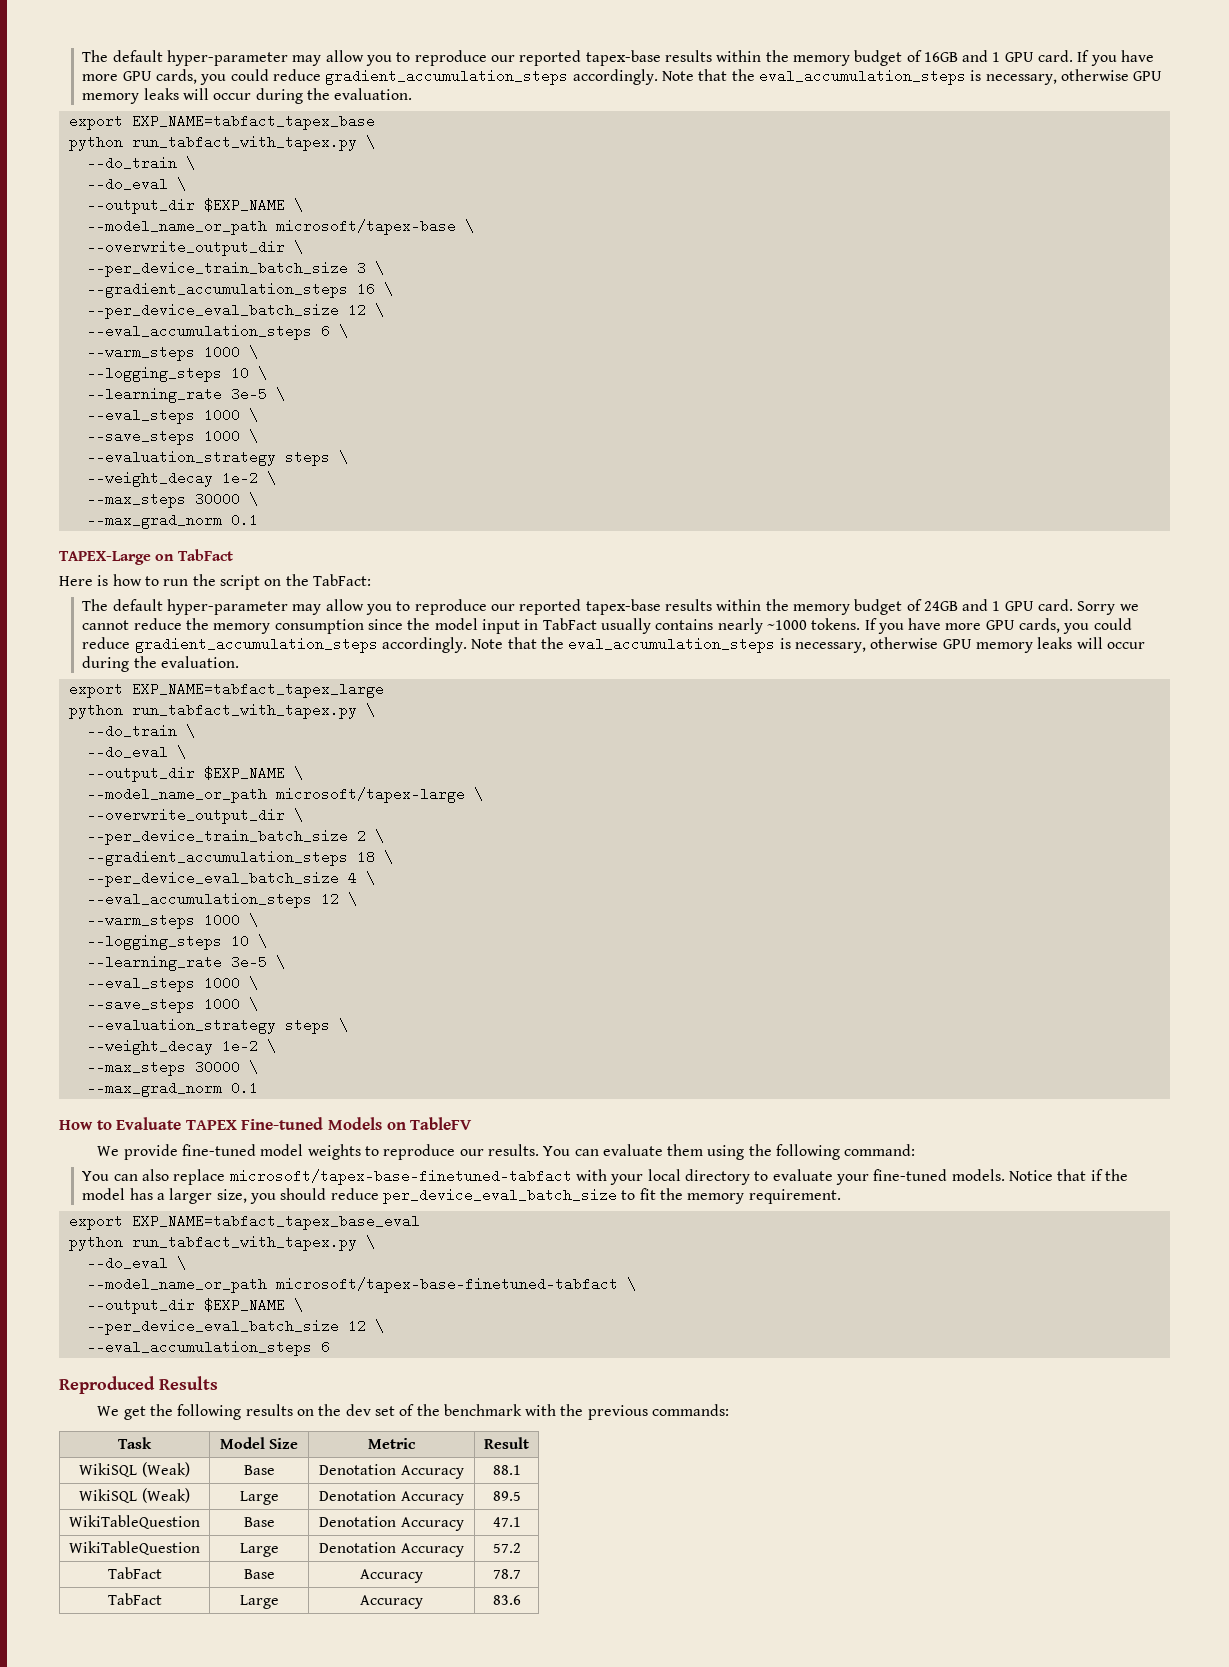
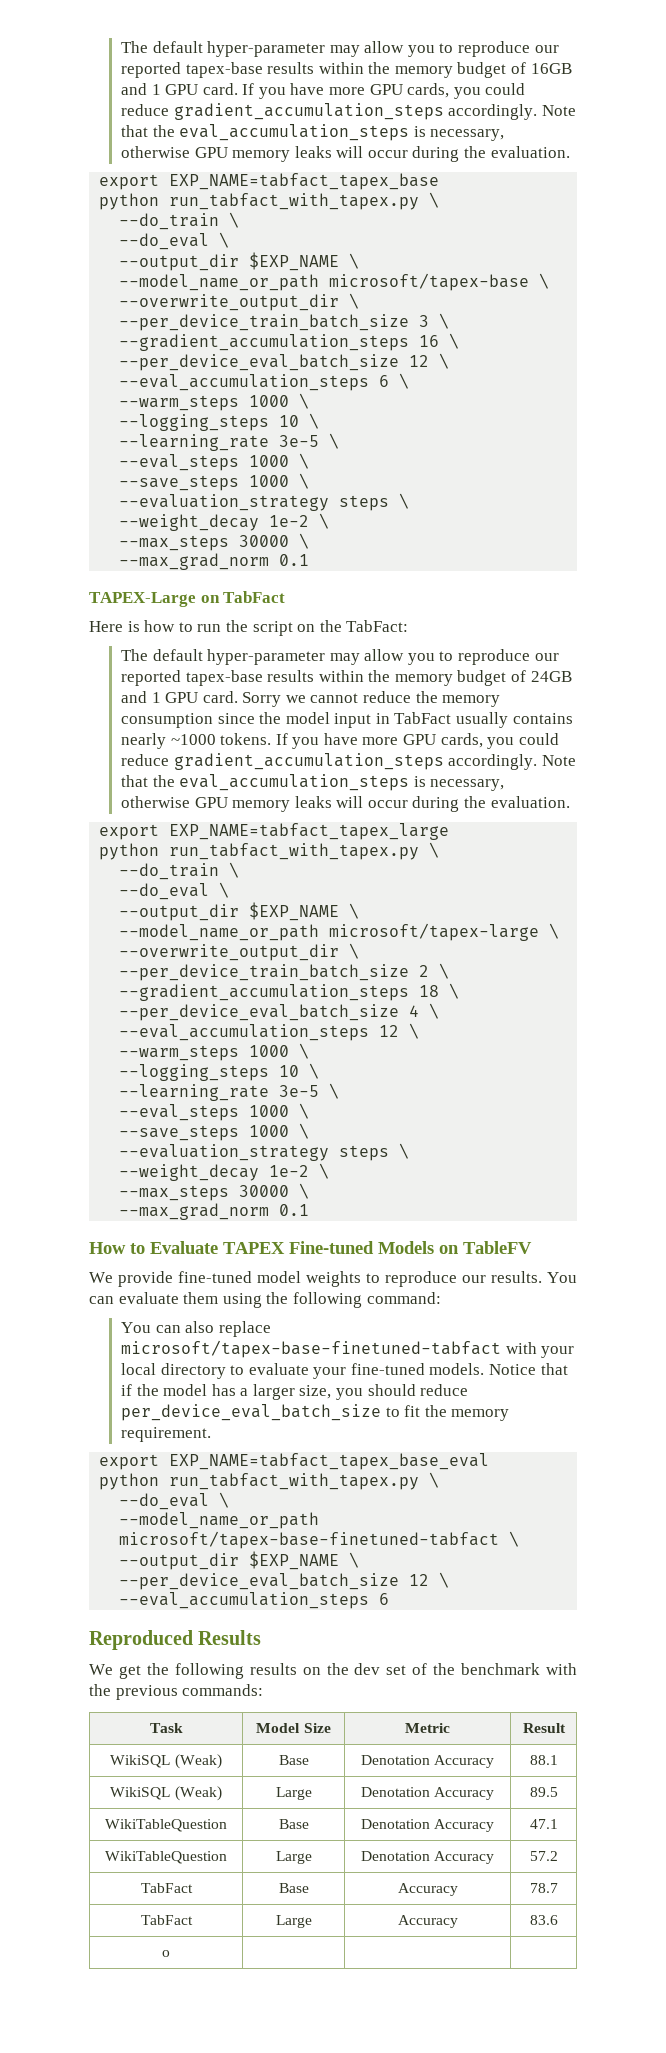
(521, 1600) none -> [162,1950,170,1957] // o | | |

